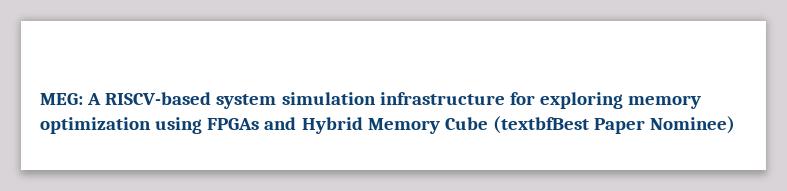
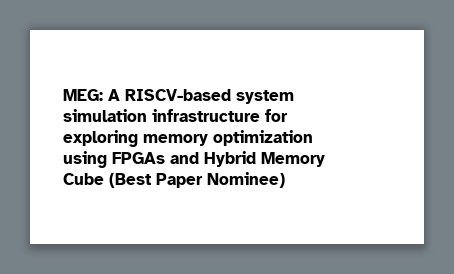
[492,116,589,134] (textbfBest -> [109,173,152,188] (Best

